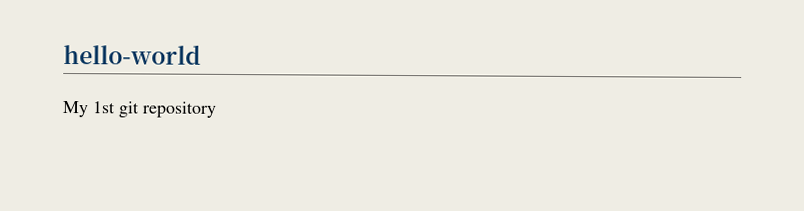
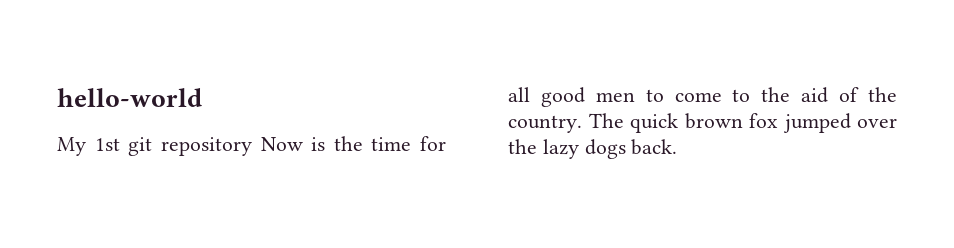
(217, 109) none -> [260,136,446,151] [508,87,897,107] [508,113,897,133] [508,139,678,159] Now is the time for all good men to come to the aid of the country. The quick brown fox jumped over the lazy dogs back.

